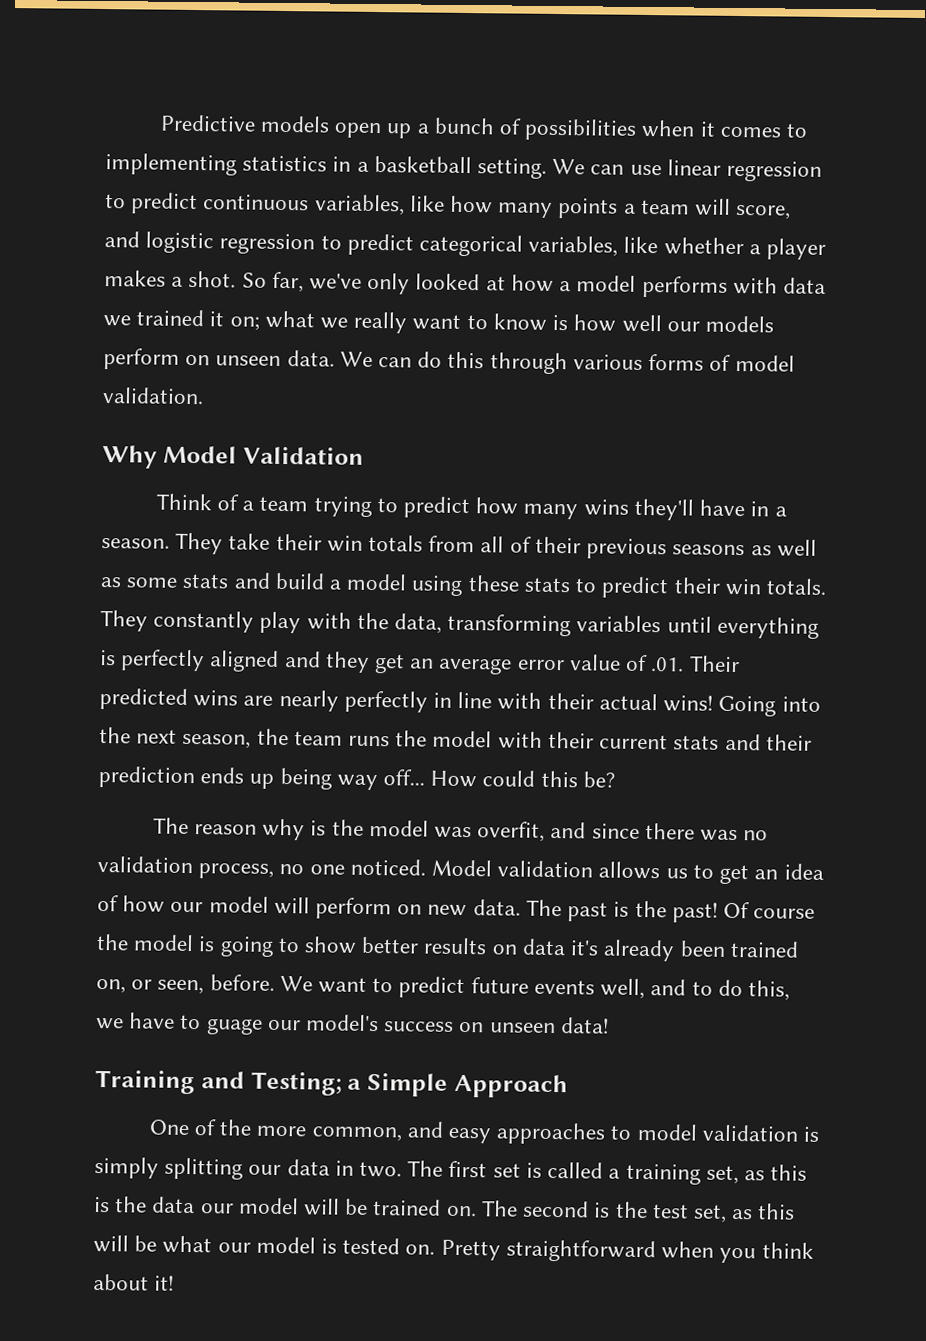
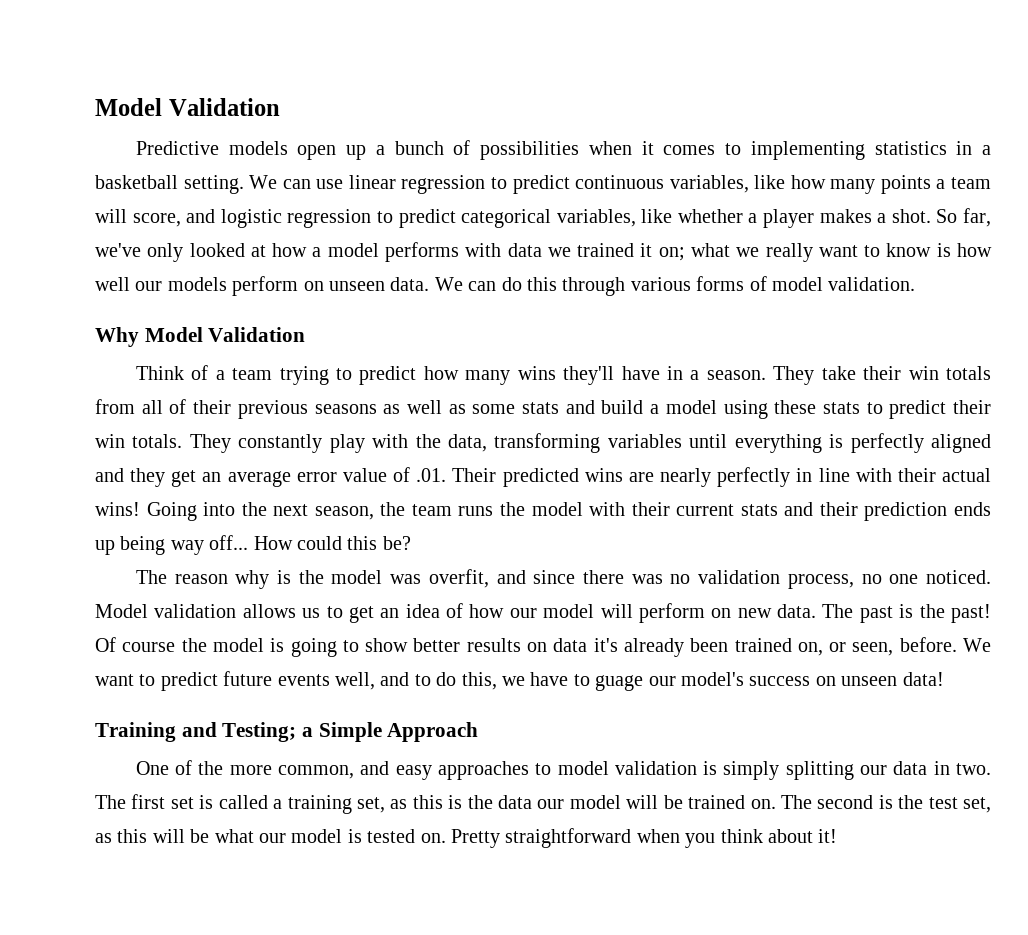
(159, 123) none -> [95,98,280,116] Model Validation //

